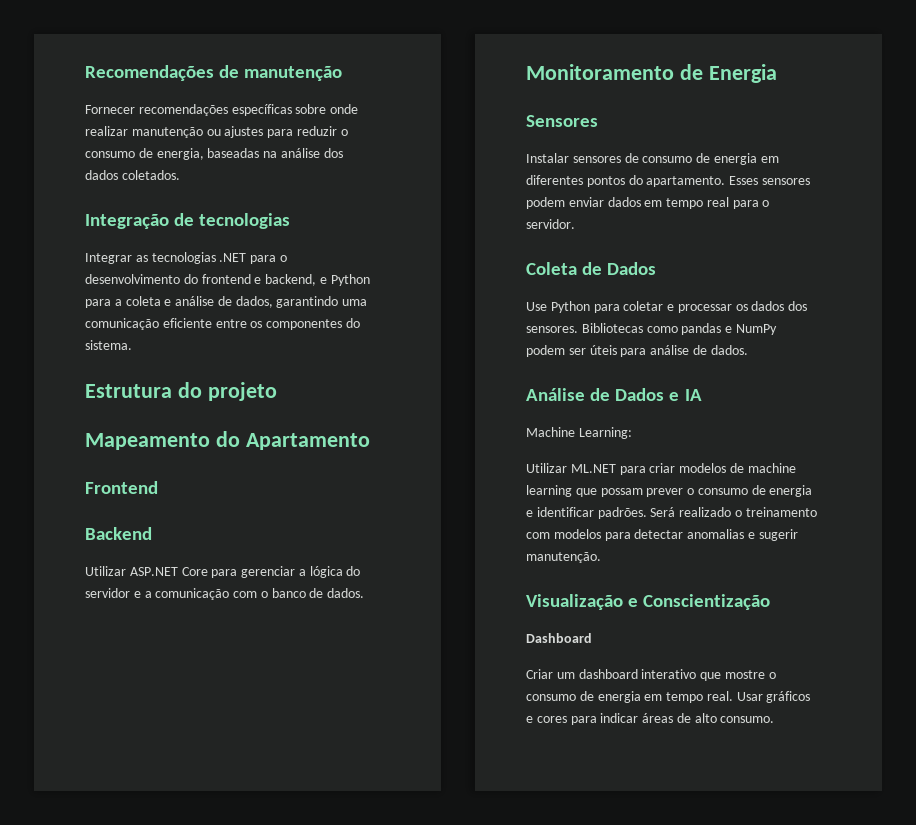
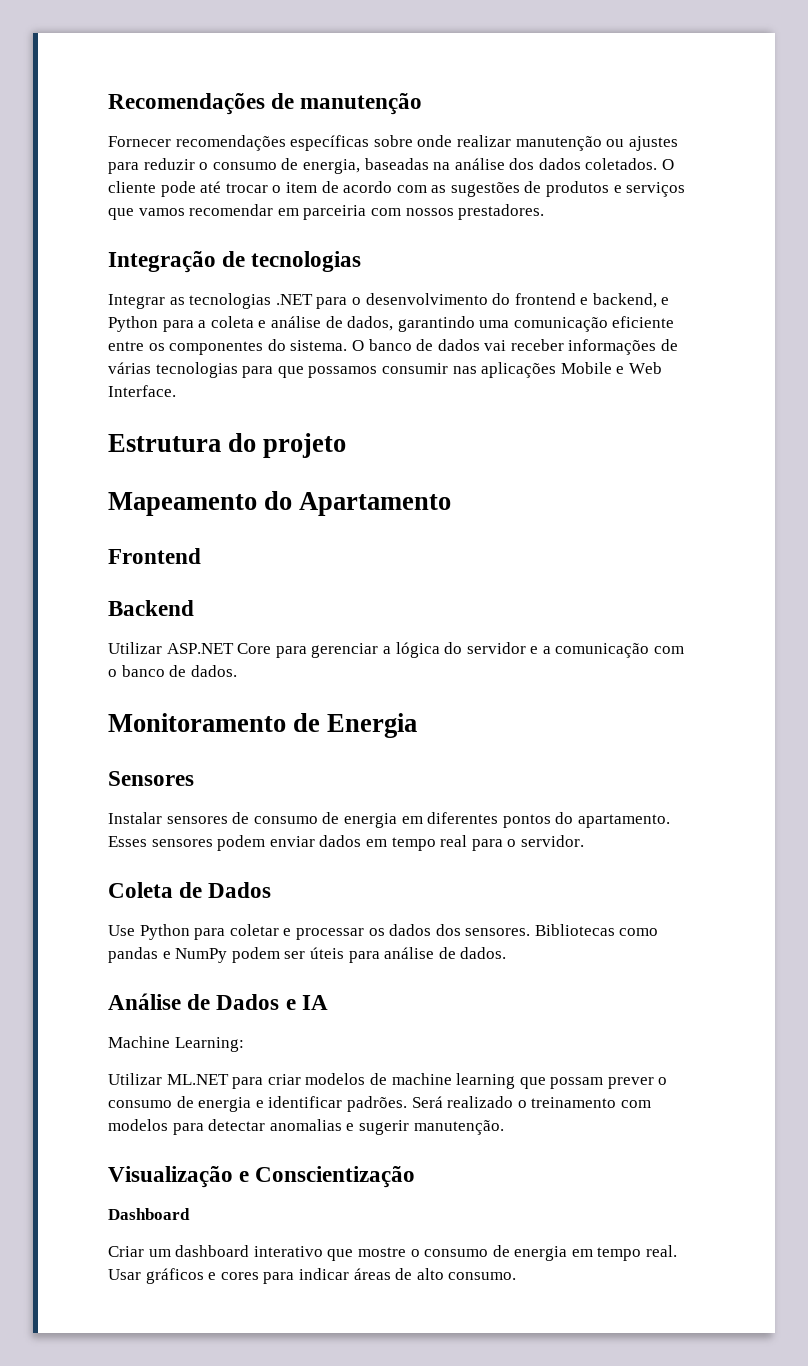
(180, 175) none -> [662,159,675,170] [108,181,686,197] [108,204,545,220] O cliente pode até trocar o item de acordo com as sugestões de produtos e serviços que vamos recomendar em parceiria com nossos prestadores.
(132, 345) none -> [351,339,679,355] [108,362,662,378] [108,385,176,397] O banco de dados vai receber informações de várias tecnologias para que possamos consumir nas aplicações Mobile e Web Interface.

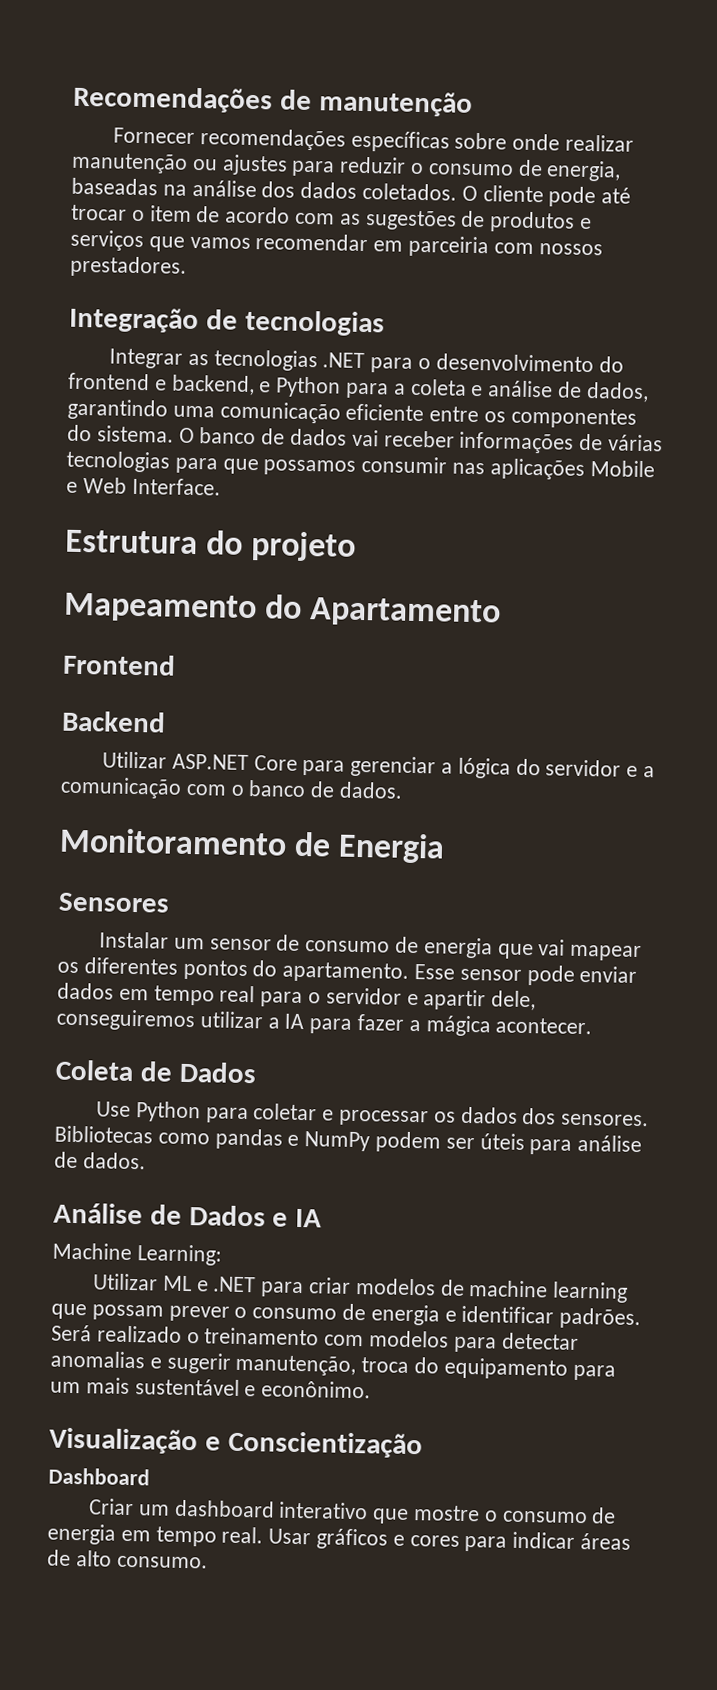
[166,816,228,824] sensores -> [173,937,272,951] um sensor
[401,816,423,824] em -> [497,939,643,962] [57,961,79,974] que vai mapear os
[108,835,266,851] Esses sensores podem -> [414,964,575,986] Esse sensor pode
[520,835,584,847] servidor. -> [325,987,537,1011] [56,1008,593,1037] servidor e apartir dele, conseguiremos utilizar a IA para fazer a mágica acontecer.
[166,1074,229,1085] ML.NET -> [162,1275,257,1293] ML e .NET
[413,1120,504,1135] manutenção. -> [235,1354,616,1381] [50,1377,372,1399] manutenção, troca do equipamento para um mais sustentável e econônimo.

